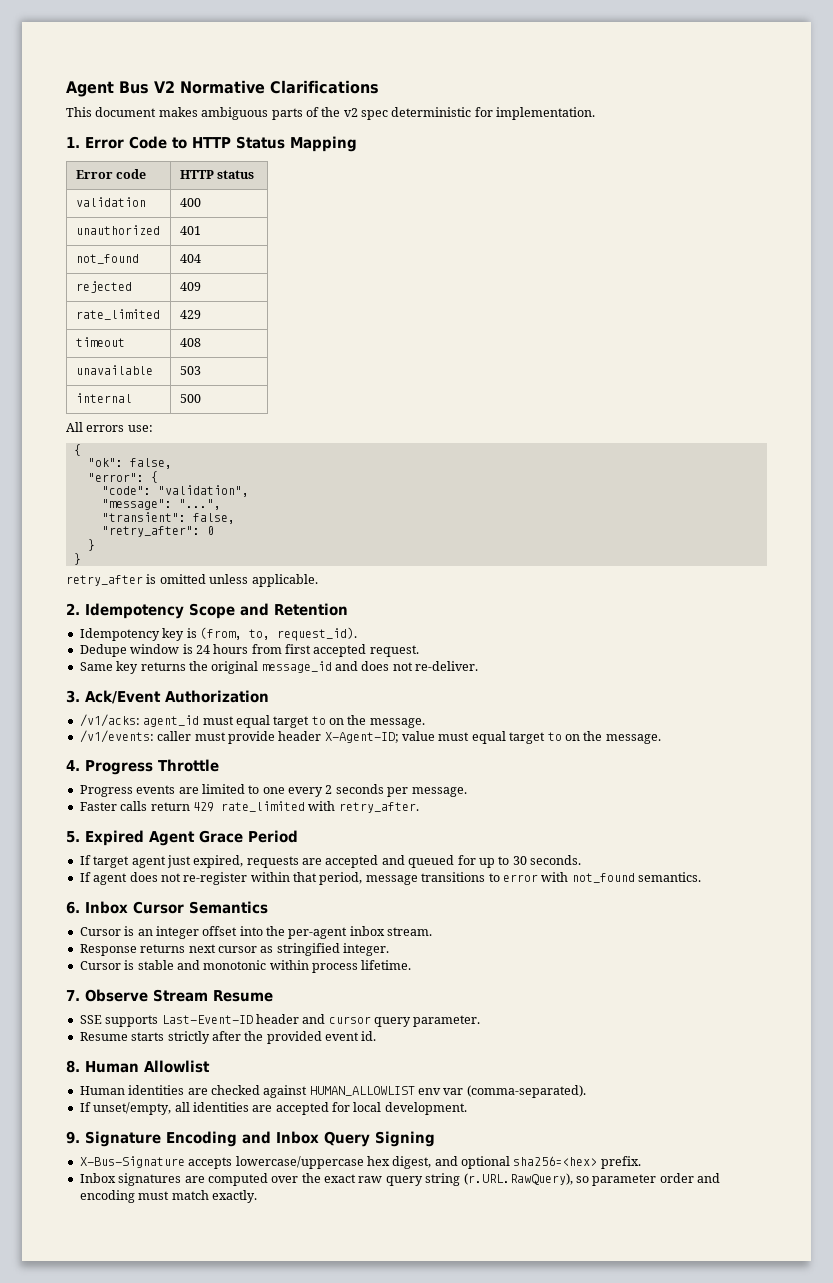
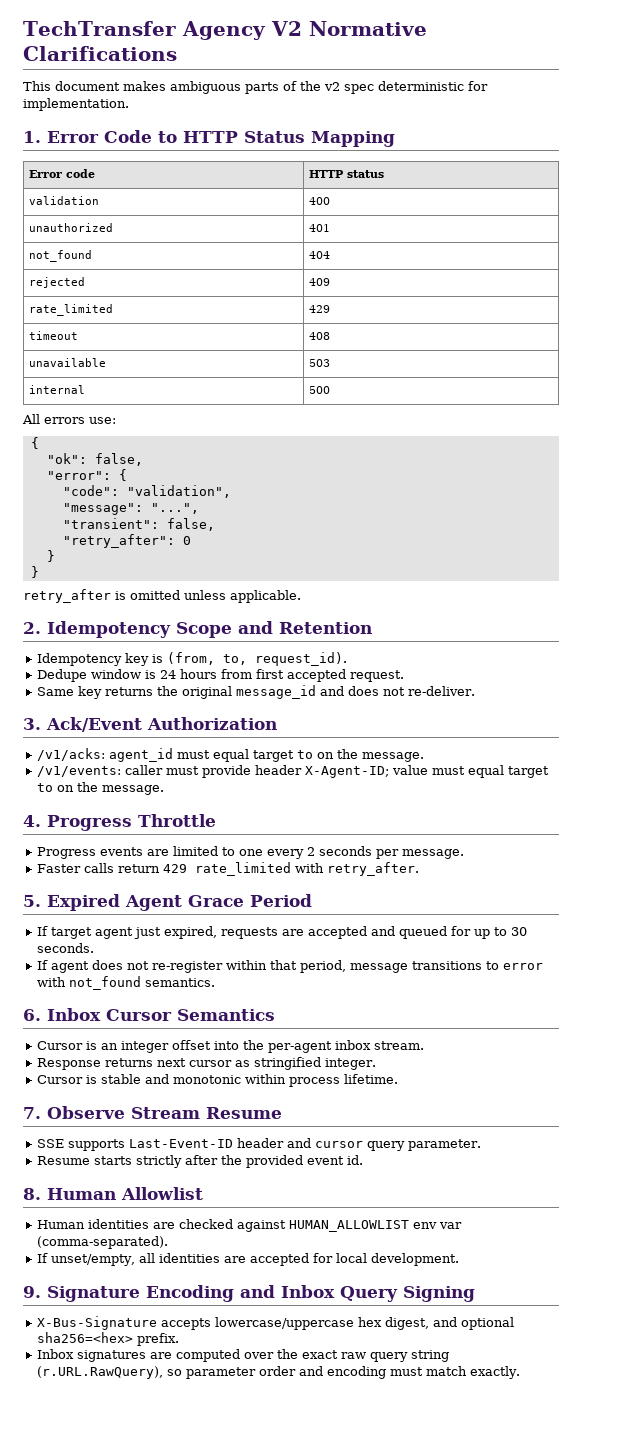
[66,81,149,97] Agent Bus -> [23,21,266,40] TechTransfer Agency

